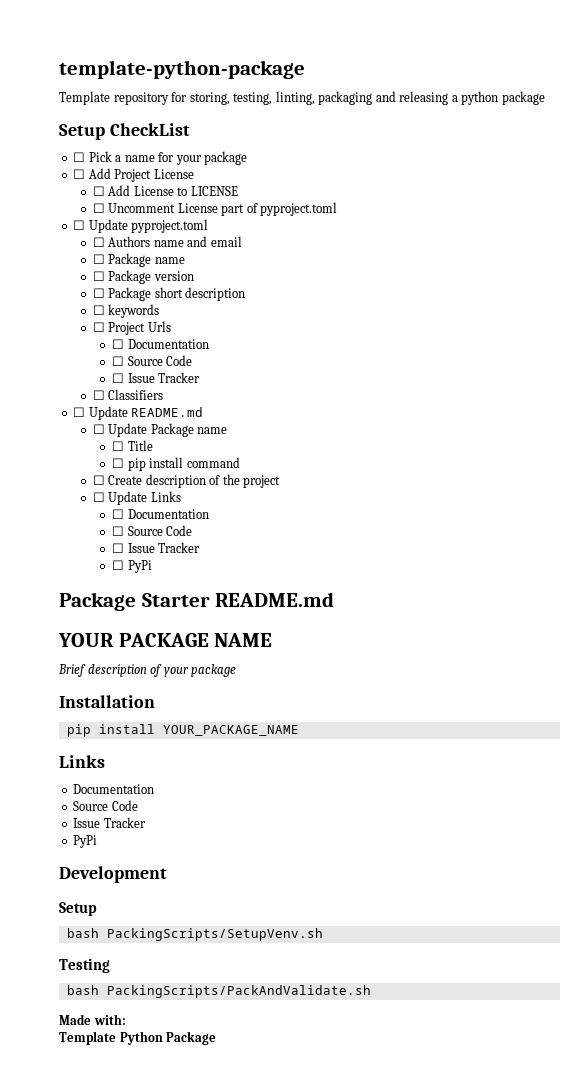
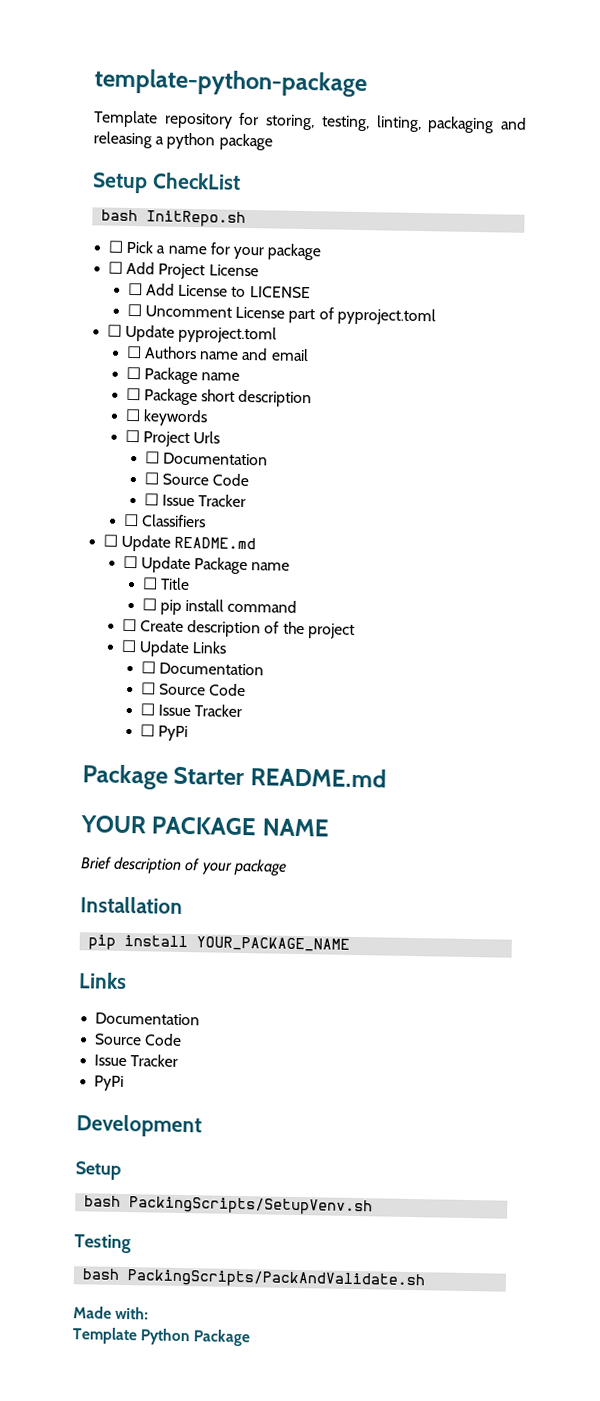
(190, 129) none -> [101,209,247,227] // bash InitRepo.sh
[92,270,194,284] // ☐ Package version -> (241, 376) none

